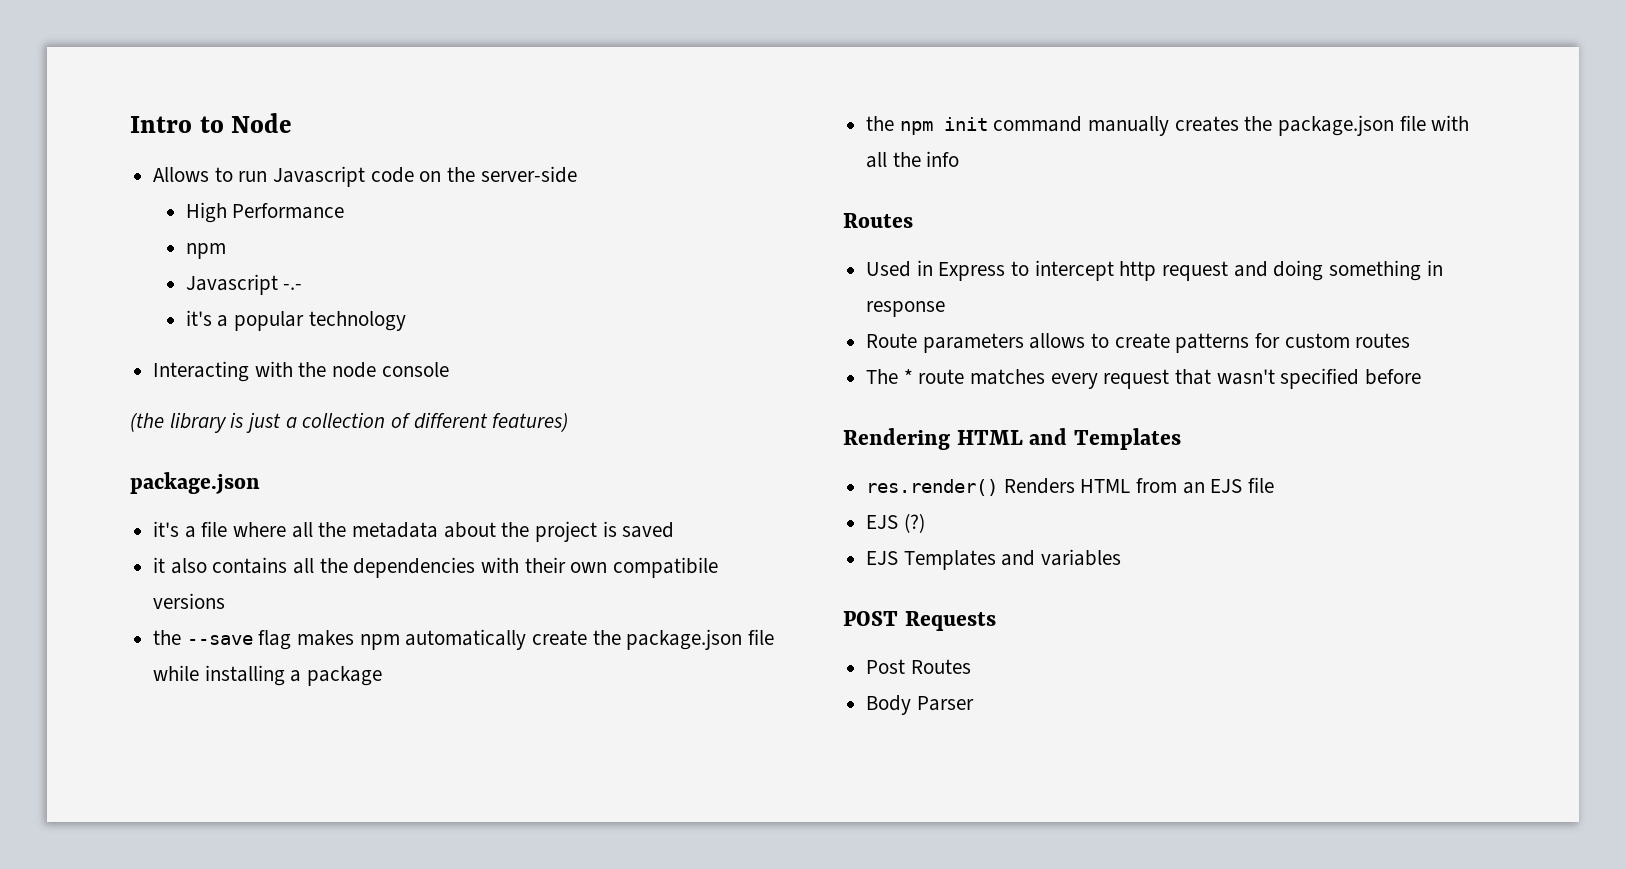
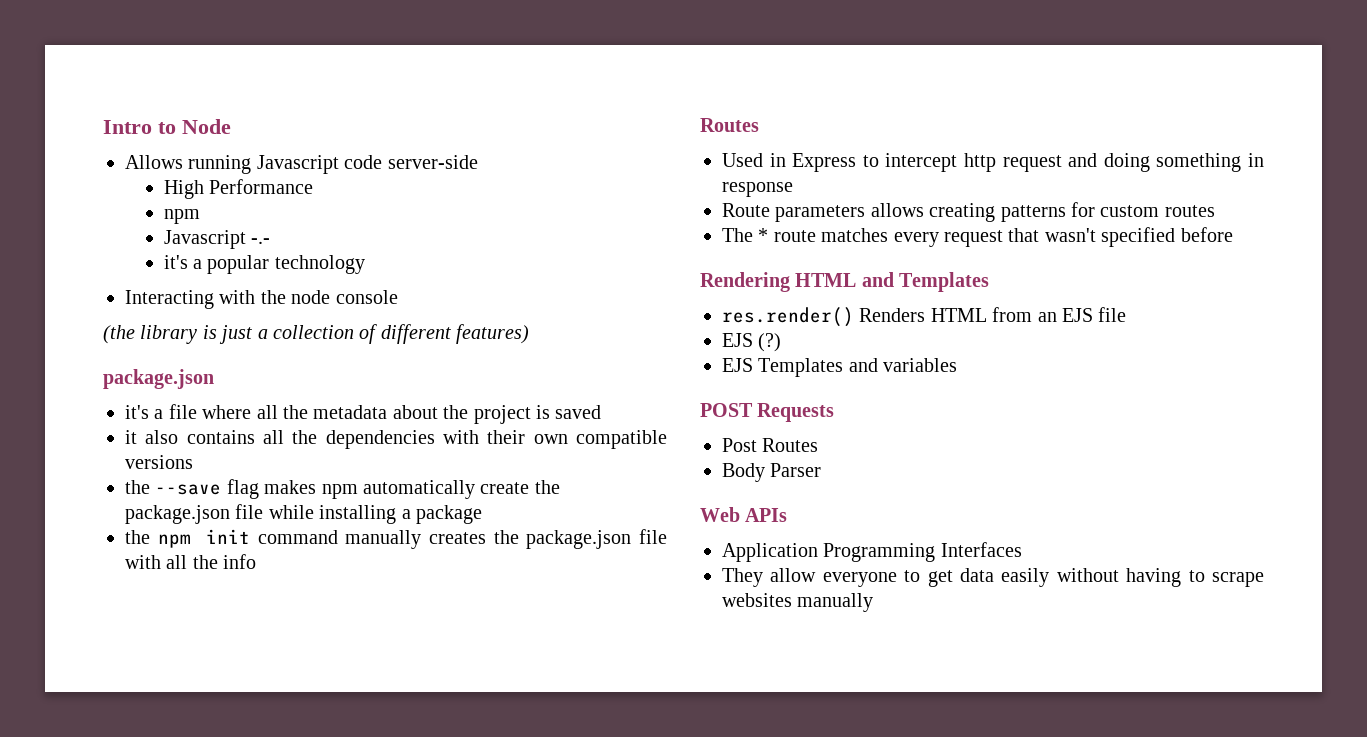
[214,166,476,187] to run Javascript code on the -> [188,155,383,174] running Javascript code
[613,557,719,578] compatibile -> [576,430,667,449] compatible
[1091,333,1170,349] to create -> [929,203,996,222] creating
(974, 703) none -> [700,507,788,522] [722,542,1022,562] [722,568,1264,587] [722,593,874,612] // Web APIs // Application Programming Interfaces // They allow everyone to get data easily without having to scrape websites manually

